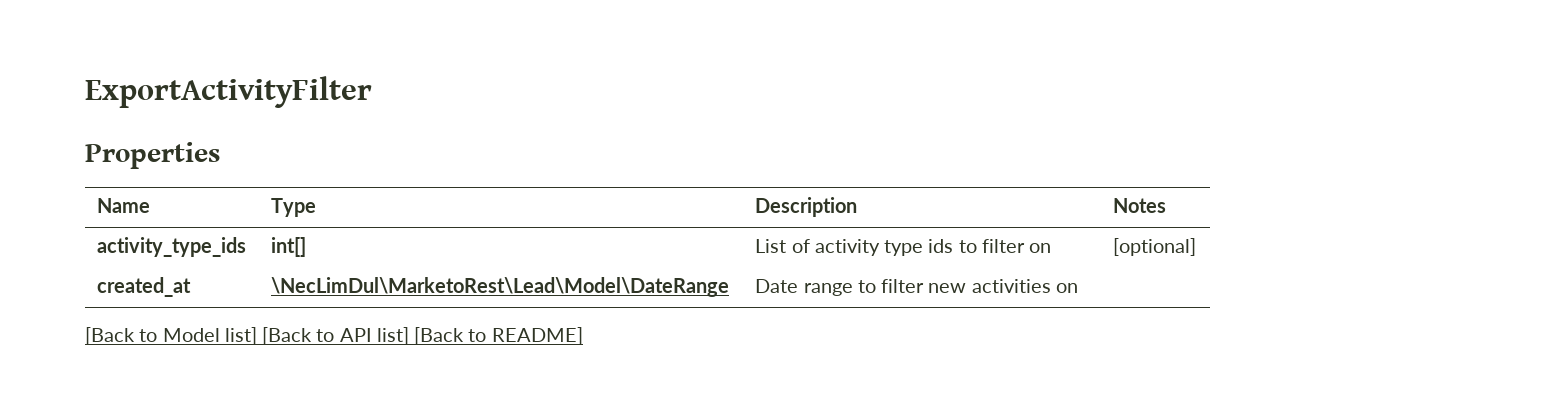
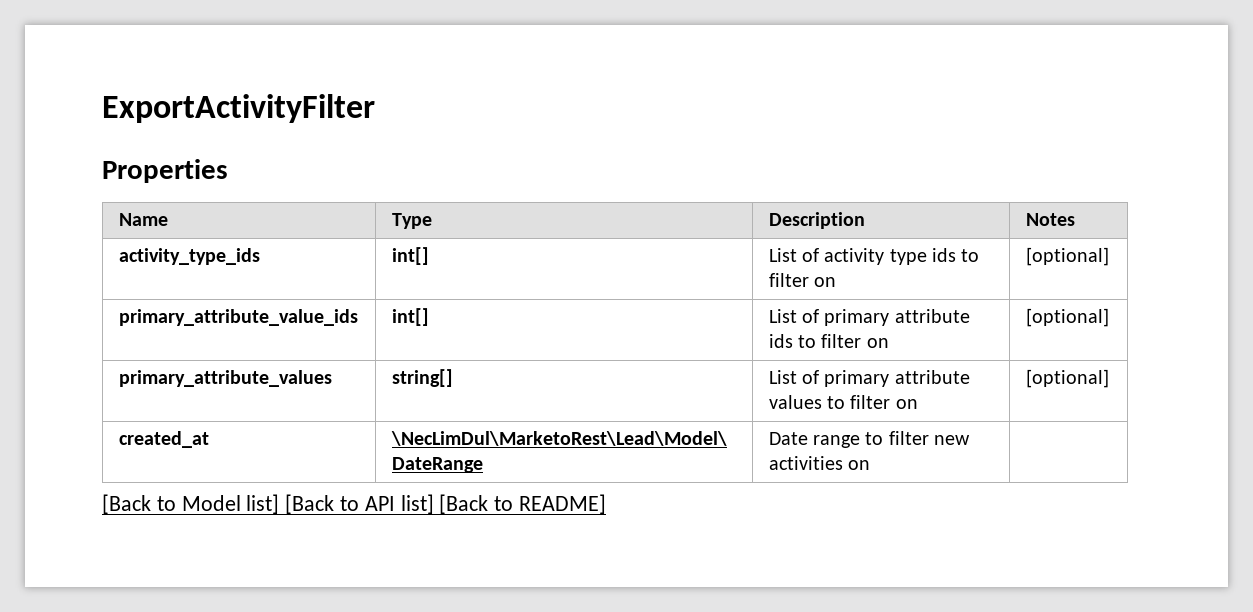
(1197, 247) none -> [118,309,358,326] [391,308,429,326] [768,309,970,326] [768,334,889,348] [1025,308,1109,327] [118,370,332,387] [391,369,453,387] [768,370,970,387] [768,395,918,409] [1025,369,1109,388] // primary_attribute_value_ids | int[] | List of primary attribute ids to filter on | [optional] // primary_attribute_values | string[] | List of primary attribute values to filter on | [optional]

